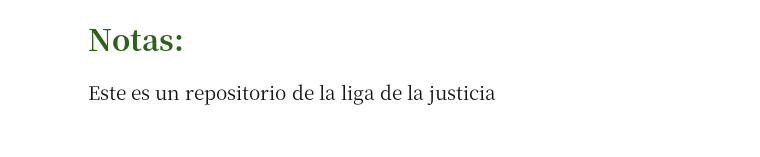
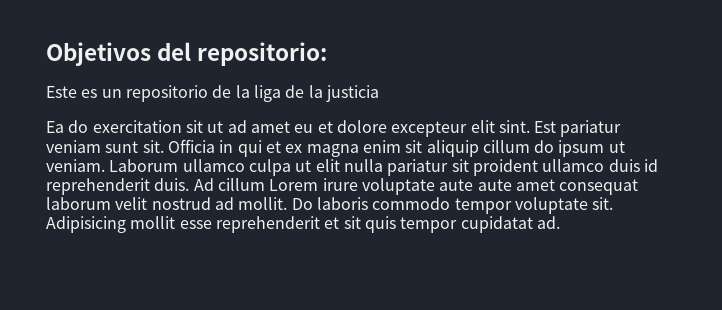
[88,29,184,51] Notas: -> [46,42,328,66] Objetivos del repositorio:
(497, 95) none -> [46,120,622,137] [46,139,625,157] [46,159,658,176] [46,178,639,195] [46,197,614,214] [46,216,560,233] // Ea do exercitation sit ut ad amet eu et dolore excepteur elit sint. Est pariatur veniam sunt sit. Officia in qui et ex magna enim sit aliquip cillum do ipsum ut veniam. Laborum ullamco culpa ut elit nulla pariatur sit proident ullamco duis id reprehenderit duis. Ad cillum Lorem irure voluptate aute aute amet consequat laborum velit nostrud ad mollit. Do laboris commodo tempor voluptate sit. Adipisicing mollit esse reprehenderit et sit quis tempor cupidatat ad.

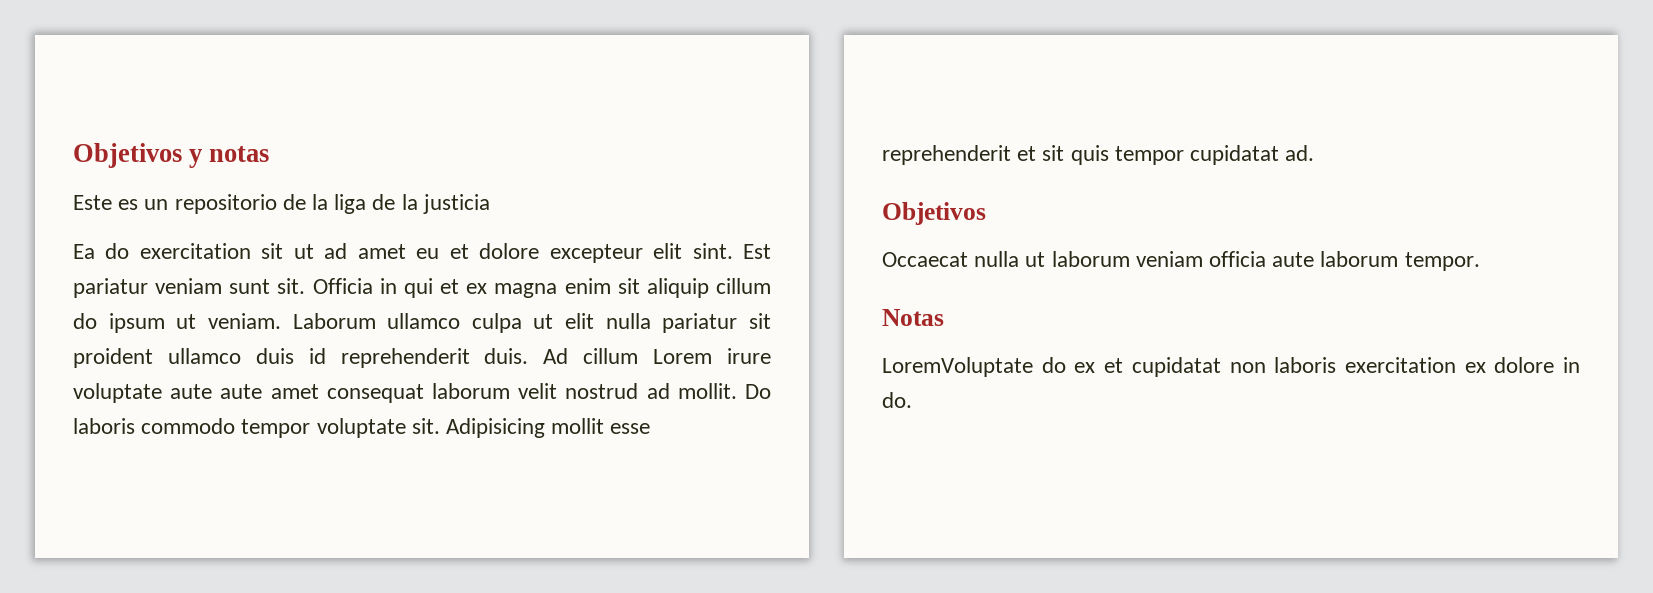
[46,42,328,66] Objetivos del repositorio: -> [73,143,270,168] Objetivos y notas
(560, 222) none -> [882,202,986,225] [882,251,1480,271] [882,309,944,326] [882,357,1580,377] [882,392,912,408] // Objetivos // Occaecat nulla ut laborum veniam officia aute laborum tempor. // Notas // LoremVoluptate do ex et cupidatat non laboris exercitation ex dolore in do.

